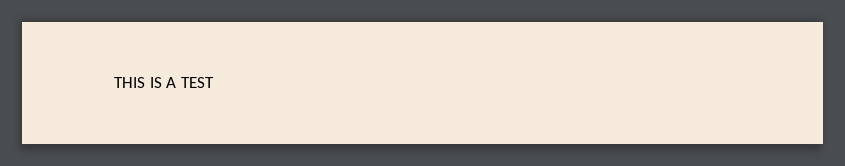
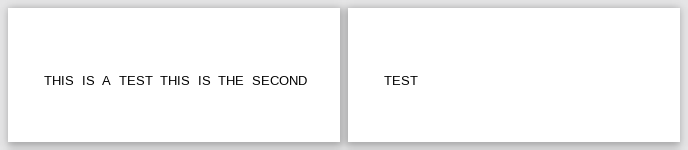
(214, 82) none -> [160,76,418,85] THIS IS THE SECOND TEST

